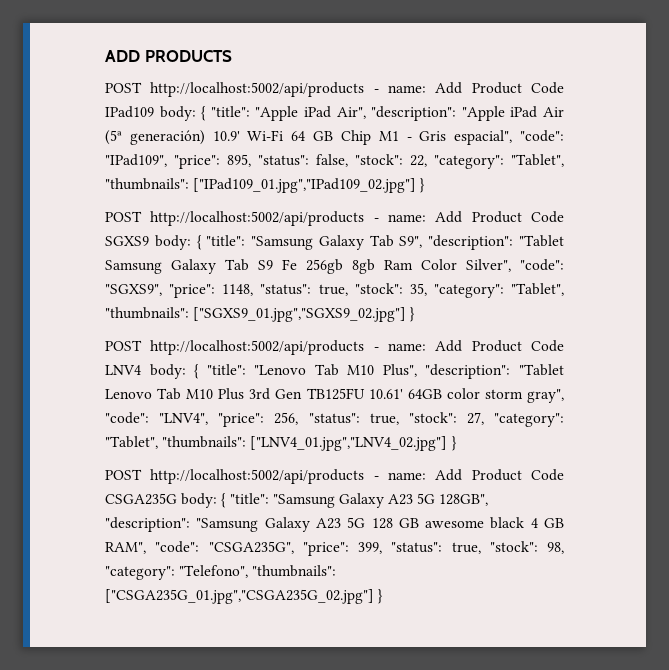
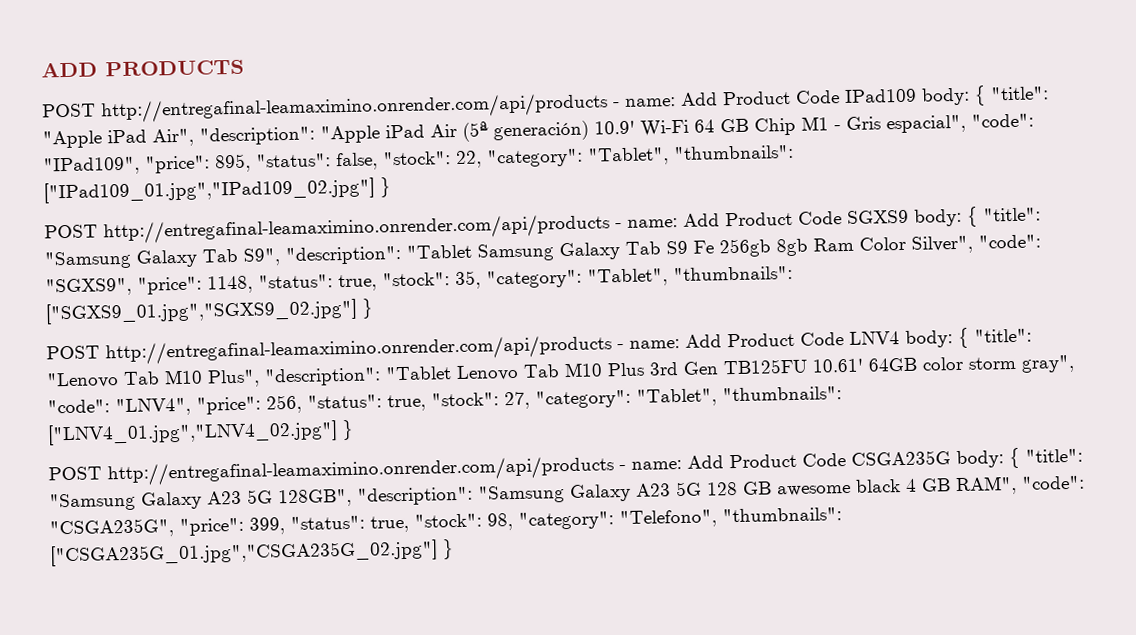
[150,82,365,97] http://localhost:5002/api/products -> [101,92,608,124] http://entregafinal-leamaximino.onrender.com/api/products
[150,211,365,226] http://localhost:5002/api/products -> [103,213,610,245] http://entregafinal-leamaximino.onrender.com/api/products
[150,340,365,355] http://localhost:5002/api/products -> [105,334,612,366] http://entregafinal-leamaximino.onrender.com/api/products
[150,469,365,484] http://localhost:5002/api/products -> [107,455,614,487] http://entregafinal-leamaximino.onrender.com/api/products

